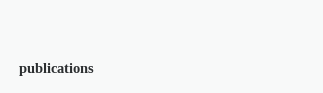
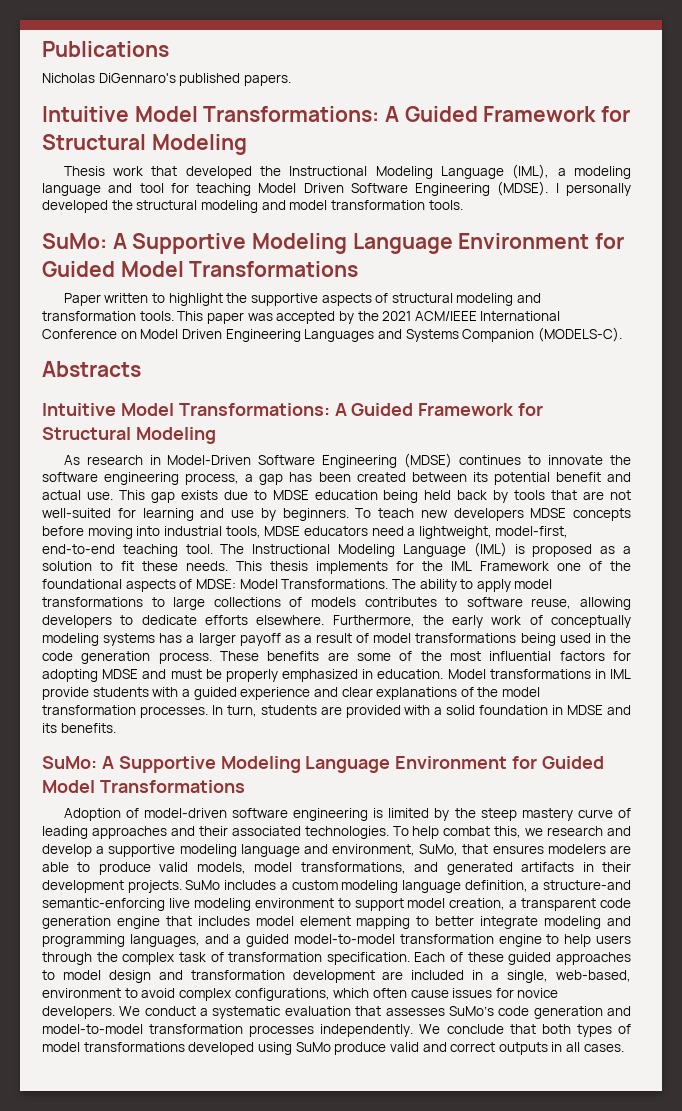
[19,63,94,76] publications -> [42,41,169,57] [42,73,291,86] [42,106,631,122] [42,134,247,155] [63,164,631,179] [42,181,631,196] [42,200,463,213] [42,233,625,254] [42,261,359,277] [63,293,542,306] [42,311,561,324] [42,327,622,342] [42,361,141,377] [42,403,544,416] [42,427,216,444] [63,453,632,468] [42,472,631,485] [42,490,631,503] [42,508,631,521] [42,526,569,539] [42,542,631,557] [42,561,631,574] [42,579,553,592] [42,597,632,610] [42,615,631,628] [42,633,631,646] [42,651,631,664] [42,669,631,682] [42,687,541,700] [42,705,631,718] [42,723,116,733] [42,756,605,773] [42,780,245,793] [63,808,631,821] [42,826,632,839] [42,844,631,857] [42,862,631,875] [42,880,631,893] [42,898,631,911] [42,916,631,929] [42,934,631,947] [42,952,631,965] [42,970,632,983] [42,988,559,1001] [42,1006,632,1019] [42,1024,632,1037] [42,1042,624,1055] Publications // Nicholas DiGennaro's published papers. // Intuitive Model Transformations: A Guided Framework for Structural Modeling // Thesis work that developed the Instructional Modeling Language (IML), a modeling language and tool for teaching Model Driven Software Engineering (MDSE). I personally developed the structural modeling and model transformation tools. // SuMo: A Supportive Modeling Language Environment for Guided Model Transformations // Paper written to highlight the supportive aspects of structural modeling and transformation tools. This paper was accepted by the 2021 ACM/IEEE International Conference on Model Driven Engineering Languages and Systems Companion (MODELS-C). // Abstracts // Intuitive Model Transformations: A Guided Framework for Structural Modeling // As research in Model-Driven Software Engineering (MDSE) continues to innovate the software engineering process, a gap has been created between its potential benefit and actual use. This gap exists due to MDSE education being held back by tools that are not well-suited for learning and use by beginners. To teach new developers MDSE concepts before moving into industrial tools, MDSE educators need a lightweight, model-first, end-to-end teaching tool. The Instructional Modeling Language (IML) is proposed as a solution to fit these needs. This thesis implements for the IML Framework one of the foundational aspects of MDSE: Model Transformations. The ability to apply model transformations to large collections of models contributes to software reuse, allowing developers to dedicate efforts elsewhere. Furthermore, the early work of conceptually modeling systems has a larger payoff as a result of model transformations being used in the code generation process. These benefits are some of the most influential factors for adopting MDSE and must be properly emphasized in education. Model transformations in IML provide students with a guided experience and clear explanations of the model transformation processes. In turn, students are provided with a solid foundation in MDSE and its benefits. // SuMo: A Supportive Modeling Language Environment for Guided Model Transformations // Adoption of model-driven software engineering is limited by the steep mastery curve of leading approaches and their associated technologies. To help combat this, we research and develop a supportive modeling language and environment, SuMo, that ensures modelers are able to produce valid models, model transformations, and generated artifacts in their development projects. SuMo includes a custom modeling language definition, a structure-and semantic-enforcing live modeling environment to support model creation, a transparent code generation engine that includes model element mapping to better integrate modeling and programming languages, and a guided model-to-model transformation engine to help users through the complex task of transformation specification. Each of these guided approaches to model design and transformation development are included in a single, web-based, environment to avoid complex configurations, which often cause issues for novice developers. We conduct a systematic evaluation that assesses SuMo’s code generation and model-to-model transformation processes independently. We conclude that both types of model transformations developed using SuMo produce valid and correct outputs in all cases.

